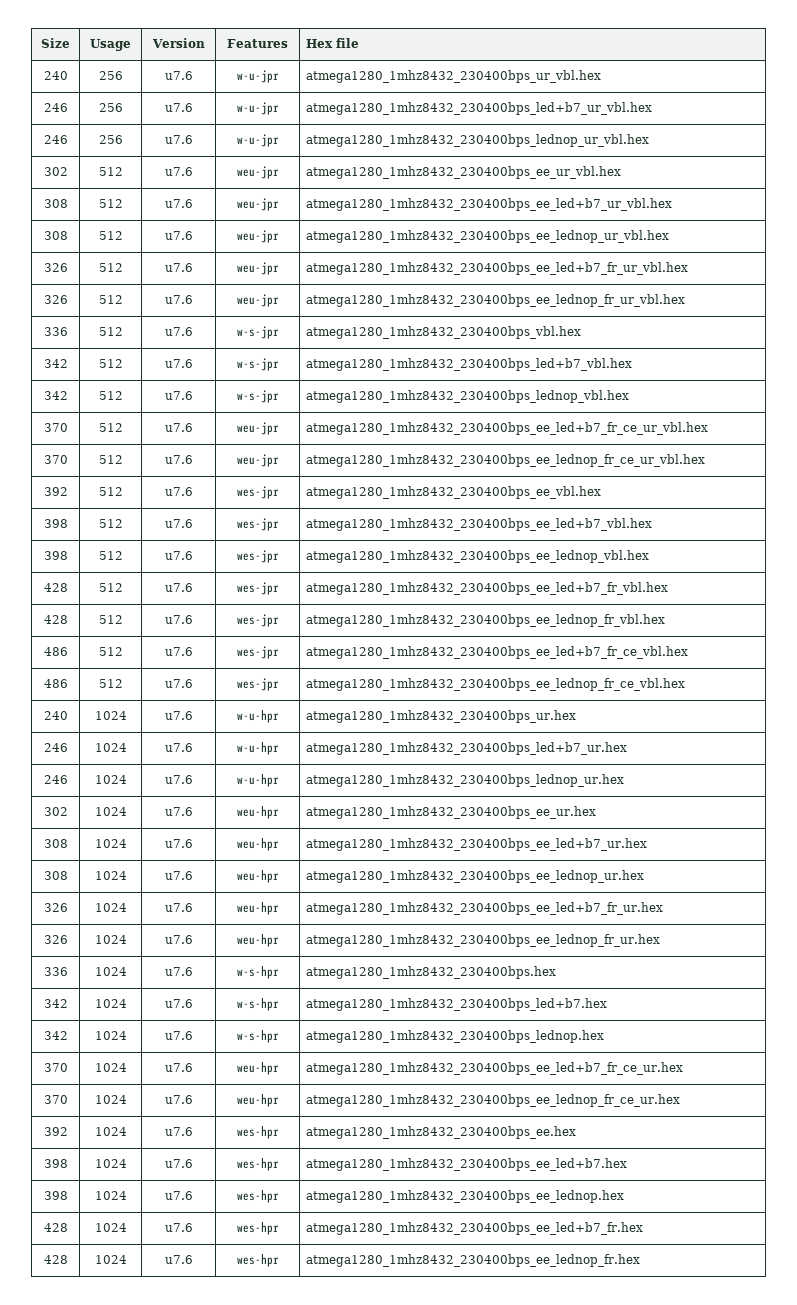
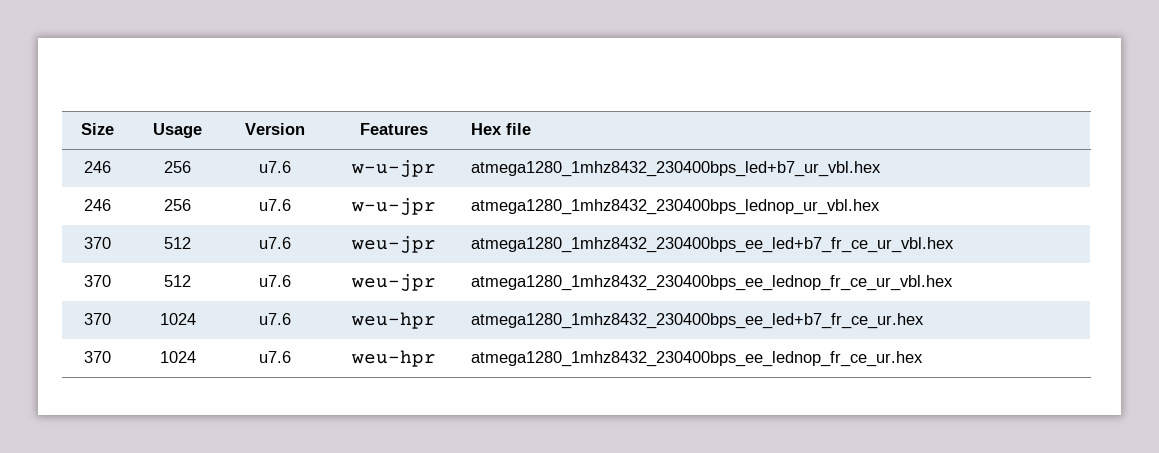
[43,71,68,80] [98,71,123,80] [164,71,193,80] [236,70,279,83] [305,70,601,83] // 240 | 256 | u7.6 | w-u-jpr | atmega1280_1mhz8432_230400bps_ur_vbl.hex -> (532, 129) none
[43,167,68,176] [98,167,123,176] [164,167,193,176] [236,166,279,179] [305,166,621,179] [43,199,68,208] [98,199,123,208] [164,199,193,208] [236,198,279,211] [305,198,672,211] [43,231,68,240] [98,231,123,240] [164,231,193,240] [236,230,279,243] [305,230,669,243] [43,263,68,272] [98,263,123,272] [164,263,193,272] [236,262,279,275] [305,262,688,275] [43,295,68,304] [98,295,123,304] [164,295,193,304] [236,294,279,307] [305,294,685,307] [43,327,68,336] [98,327,123,336] [164,327,193,336] [236,326,279,339] [305,326,581,339] [43,359,68,368] [98,359,123,368] [164,359,193,368] [236,358,279,371] [305,358,632,371] [43,391,68,400] [98,391,123,400] [164,391,193,400] [236,390,279,403] [305,390,629,403] // 302 | 512 | u7.6 | weu-jpr | atmega1280_1mhz8432_230400bps_ee_ur_vbl.hex // 308 | 512 | u7.6 | weu-jpr | atmega1280_1mhz8432_230400bps_ee_led+b7_ur_vbl.hex // 308 | 512 | u7.6 | weu-jpr | atmega1280_1mhz8432_230400bps_ee_lednop_ur_vbl.hex // 326 | 512 | u7.6 | weu-jpr | atmega1280_1mhz8432_230400bps_ee_led+b7_fr_ur_vbl.hex // 326 | 512 | u7.6 | weu-jpr | atmega1280_1mhz8432_230400bps_ee_lednop_fr_ur_vbl.hex // 336 | 512 | u7.6 | w-s-jpr | atmega1280_1mhz8432_230400bps_vbl.hex // 342 | 512 | u7.6 | w-s-jpr | atmega1280_1mhz8432_230400bps_led+b7_vbl.hex // 342 | 512 | u7.6 | w-s-jpr | atmega1280_1mhz8432_230400bps_lednop_vbl.hex -> (881, 207) none
[43,487,68,496] [98,487,123,496] [164,487,193,496] [236,486,279,499] [305,486,601,499] [43,519,68,528] [98,519,123,528] [164,519,193,528] [236,518,279,531] [305,518,652,531] [43,551,68,560] [98,551,123,560] [164,551,193,560] [236,550,279,563] [305,550,649,563] [43,583,68,592] [98,583,123,592] [164,583,193,592] [236,582,279,595] [305,582,668,595] [43,615,68,624] [98,615,123,624] [164,615,193,624] [236,614,279,627] [305,614,665,627] [43,647,68,656] [98,647,123,656] [164,647,193,656] [236,646,279,659] [305,646,688,659] [43,679,68,688] [98,679,123,688] [164,679,193,688] [236,678,279,691] [305,678,685,691] [43,711,68,720] [94,711,127,720] [164,711,193,720] [236,710,279,723] [305,710,576,723] [43,743,68,752] [94,743,127,752] [164,743,193,752] [236,742,279,755] [305,742,627,755] [43,775,68,784] [94,775,127,784] [164,775,193,784] [236,774,279,787] [305,774,624,787] [43,807,68,816] [94,807,127,816] [164,807,193,816] [236,806,279,819] [305,806,596,819] [43,839,68,848] [94,839,127,848] [164,839,193,848] [236,838,279,851] [305,838,647,851] [43,871,68,880] [94,871,127,880] [164,871,193,880] [236,870,279,883] [305,870,644,883] [43,903,68,912] [94,903,127,912] [164,903,193,912] [236,902,279,915] [305,902,663,915] [43,935,68,944] [94,935,127,944] [164,935,193,944] [236,934,279,947] [305,934,660,947] [43,967,68,976] [94,967,127,976] [164,967,193,976] [236,966,279,979] [305,966,556,979] [43,999,68,1008] [94,999,127,1008] [164,999,193,1008] [236,998,279,1011] [305,998,607,1011] [43,1031,68,1040] [94,1031,127,1040] [164,1031,193,1040] [236,1030,279,1043] [305,1030,604,1043] // 392 | 512 | u7.6 | wes-jpr | atmega1280_1mhz8432_230400bps_ee_vbl.hex // 398 | 512 | u7.6 | wes-jpr | atmega1280_1mhz8432_230400bps_ee_led+b7_vbl.hex // 398 | 512 | u7.6 | wes-jpr | atmega1280_1mhz8432_230400bps_ee_lednop_vbl.hex // 428 | 512 | u7.6 | wes-jpr | atmega1280_1mhz8432_230400bps_ee_led+b7_fr_vbl.hex // 428 | 512 | u7.6 | wes-jpr | atmega1280_1mhz8432_230400bps_ee_lednop_fr_vbl.hex // 486 | 512 | u7.6 | wes-jpr | atmega1280_1mhz8432_230400bps_ee_led+b7_fr_ce_vbl.hex // 486 | 512 | u7.6 | wes-jpr | atmega1280_1mhz8432_230400bps_ee_lednop_fr_ce_vbl.hex // 240 | 1024 | u7.6 | w-u-hpr | atmega1280_1mhz8432_230400bps_ur.hex // 246 | 1024 | u7.6 | w-u-hpr | atmega1280_1mhz8432_230400bps_led+b7_ur.hex // 246 | 1024 | u7.6 | w-u-hpr | atmega1280_1mhz8432_230400bps_lednop_ur.hex // 302 | 1024 | u7.6 | weu-hpr | atmega1280_1mhz8432_230400bps_ee_ur.hex // 308 | 1024 | u7.6 | weu-hpr | atmega1280_1mhz8432_230400bps_ee_led+b7_ur.hex // 308 | 1024 | u7.6 | weu-hpr | atmega1280_1mhz8432_230400bps_ee_lednop_ur.hex // 326 | 1024 | u7.6 | weu-hpr | atmega1280_1mhz8432_230400bps_ee_led+b7_fr_ur.hex // 326 | 1024 | u7.6 | weu-hpr | atmega1280_1mhz8432_230400bps_ee_lednop_fr_ur.hex // 336 | 1024 | u7.6 | w-s-hpr | atmega1280_1mhz8432_230400bps.hex // 342 | 1024 | u7.6 | w-s-hpr | atmega1280_1mhz8432_230400bps_led+b7.hex // 342 | 1024 | u7.6 | w-s-hpr | atmega1280_1mhz8432_230400bps_lednop.hex -> (954, 283) none
[43,1127,68,1136] [94,1127,127,1136] [164,1127,193,1136] [236,1126,279,1139] [305,1126,576,1139] [43,1159,68,1168] [94,1159,127,1168] [164,1159,193,1168] [236,1158,279,1171] [305,1158,627,1171] [43,1191,68,1200] [94,1191,127,1200] [164,1191,193,1200] [236,1190,279,1203] [305,1190,624,1203] [43,1223,68,1232] [94,1223,127,1232] [164,1223,193,1232] [236,1222,279,1235] [305,1222,643,1235] [43,1255,68,1264] [94,1255,127,1264] [164,1255,193,1264] [236,1254,279,1267] [305,1254,640,1267] // 392 | 1024 | u7.6 | wes-hpr | atmega1280_1mhz8432_230400bps_ee.hex // 398 | 1024 | u7.6 | wes-hpr | atmega1280_1mhz8432_230400bps_ee_led+b7.hex // 398 | 1024 | u7.6 | wes-hpr | atmega1280_1mhz8432_230400bps_ee_lednop.hex // 428 | 1024 | u7.6 | wes-hpr | atmega1280_1mhz8432_230400bps_ee_led+b7_fr.hex // 428 | 1024 | u7.6 | wes-hpr | atmega1280_1mhz8432_230400bps_ee_lednop_fr.hex -> (924, 359) none

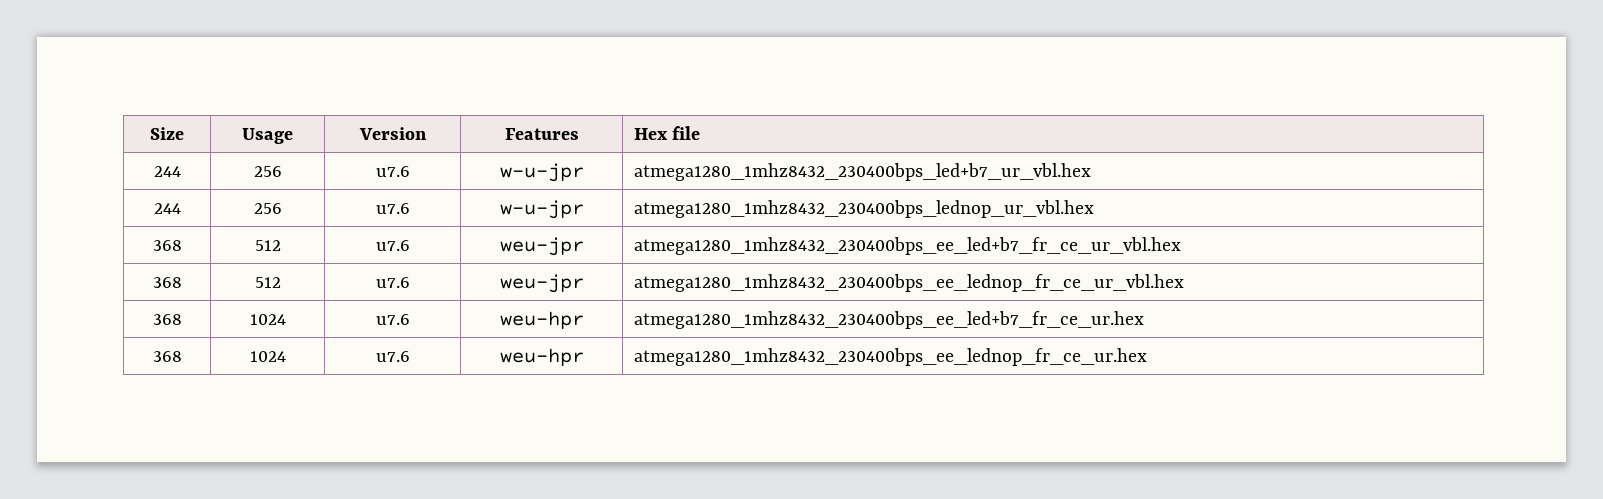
[84,161,111,173] 246 -> [153,166,181,177] 244
[84,199,111,211] 246 -> [153,203,181,214] 244
[84,237,111,249] 370 -> [152,240,182,251] 368
[84,275,111,287] 370 -> [152,277,182,288] 368
[84,313,111,325] 370 -> [152,314,182,325] 368
[84,351,111,363] 370 -> [152,351,182,362] 368

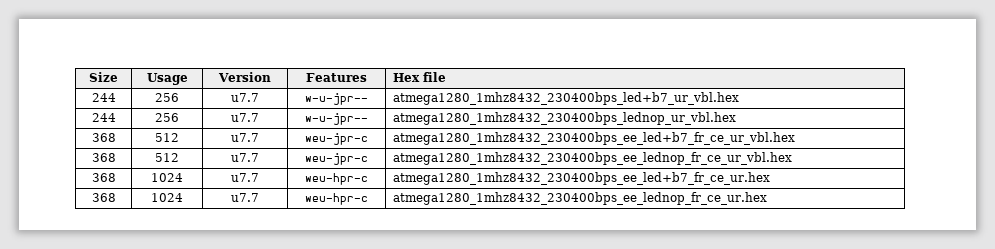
[375,166,410,177] [499,163,584,182] u7.6 | w-u-jpr -> [231,93,259,102] [305,93,368,105] u7.7 | w-u-jpr--
[375,203,410,214] [499,200,584,219] u7.6 | w-u-jpr -> [231,113,259,122] [305,113,368,125] u7.7 | w-u-jpr--
[375,240,410,251] [499,237,584,256] u7.6 | weu-jpr -> [231,133,259,142] [305,133,368,145] u7.7 | weu-jpr-c
[375,277,410,288] [499,274,584,293] u7.6 | weu-jpr -> [231,153,259,162] [305,153,368,165] u7.7 | weu-jpr-c
[375,314,410,325] [499,311,584,329] u7.6 | weu-hpr -> [231,173,259,182] [305,173,368,185] u7.7 | weu-hpr-c
[375,351,410,362] [499,348,584,366] u7.6 | weu-hpr -> [231,193,259,202] [305,193,368,205] u7.7 | weu-hpr-c

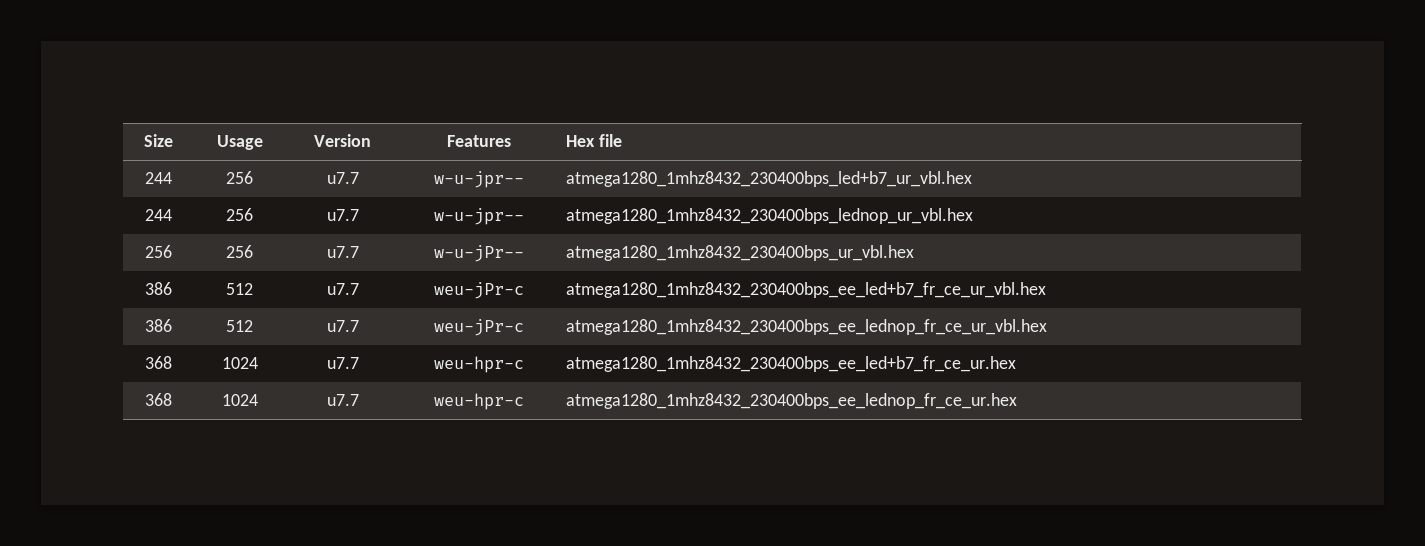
[91,133,116,142] [155,133,179,142] [231,133,259,142] [305,133,368,145] 368 | 512 | u7.7 | weu-jpr-c -> [144,245,172,258] [226,245,253,258] [326,246,359,258] [433,245,524,262] [566,245,915,261] [144,282,172,295] [226,283,253,295] [326,283,359,295] [433,282,524,299] 256 | 256 | u7.7 | w-u-jPr-- | atmega1280_1mhz8432_230400bps_ur_vbl.hex // 386 | 512 | u7.7 | weu-jPr-c
[91,153,116,162] [155,153,179,162] [231,153,259,162] [305,153,368,165] 368 | 512 | u7.7 | weu-jpr-c -> [144,319,172,332] [226,320,253,332] [326,320,359,332] [433,319,524,336] 386 | 512 | u7.7 | weu-jPr-c

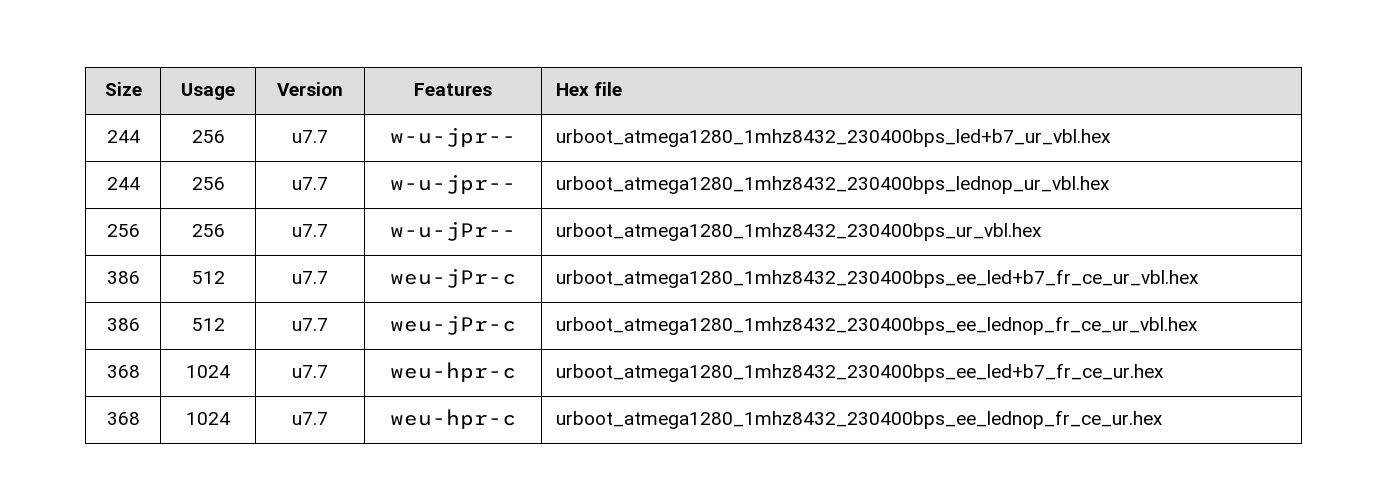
[566,171,973,187] [144,209,172,221] [226,208,253,221] [326,209,359,221] [433,208,524,225] [566,208,974,224] atmega1280_1mhz8432_230400bps_led+b7_ur_vbl.hex // 244 | 256 | u7.7 | w-u-jpr-- | atmega1280_1mhz8432_230400bps_lednop_ur_vbl.hex -> [555,129,1111,147] [106,177,140,190] [191,177,225,190] [292,177,328,190] [390,174,516,194] [555,176,1110,194] urboot_atmega1280_1mhz8432_230400bps_led+b7_ur_vbl.hex // 244 | 256 | u7.7 | w-u-jpr-- | urboot_atmega1280_1mhz8432_230400bps_lednop_ur_vbl.hex
[566,245,915,261] [144,282,172,295] [226,283,253,295] [326,283,359,295] [433,282,524,299] [566,282,1047,298] [144,319,172,332] [226,320,253,332] [326,320,359,332] [433,319,524,336] [566,319,1048,335] [144,356,172,369] [221,357,258,369] [326,357,359,369] [433,356,524,373] [566,356,1017,372] [144,393,172,406] [221,394,258,406] [326,394,359,406] [433,393,524,410] [566,393,1018,409] atmega1280_1mhz8432_230400bps_ur_vbl.hex // 386 | 512 | u7.7 | weu-jPr-c | atmega1280_1mhz8432_230400bps_ee_led+b7_fr_ce_ur_vbl.hex // 386 | 512 | u7.7 | weu-jPr-c | atmega1280_1mhz8432_230400bps_ee_lednop_fr_ce_ur_vbl.hex // 368 | 1024 | u7.7 | weu-hpr-c | atmega1280_1mhz8432_230400bps_ee_led+b7_fr_ce_ur.hex // 368 | 1024 | u7.7 | weu-hpr-c | atmega1280_1mhz8432_230400bps_ee_lednop_fr_ce_ur.hex -> [555,223,1042,241] [106,271,140,284] [191,271,225,284] [292,271,328,284] [390,268,516,288] [555,269,1199,288] [106,318,140,331] [191,318,225,331] [292,318,328,331] [390,315,516,335] [555,316,1198,335] [106,365,140,378] [186,365,230,378] [292,365,328,378] [390,362,516,382] [555,363,1164,382] [106,412,140,425] [186,412,230,425] [292,412,328,425] [390,409,516,429] [555,410,1163,429] urboot_atmega1280_1mhz8432_230400bps_ur_vbl.hex // 386 | 512 | u7.7 | weu-jPr-c | urboot_atmega1280_1mhz8432_230400bps_ee_led+b7_fr_ce_ur_vbl.hex // 386 | 512 | u7.7 | weu-jPr-c | urboot_atmega1280_1mhz8432_230400bps_ee_lednop_fr_ce_ur_vbl.hex // 368 | 1024 | u7.7 | weu-hpr-c | urboot_atmega1280_1mhz8432_230400bps_ee_led+b7_fr_ce_ur.hex // 368 | 1024 | u7.7 | weu-hpr-c | urboot_atmega1280_1mhz8432_230400bps_ee_lednop_fr_ce_ur.hex

